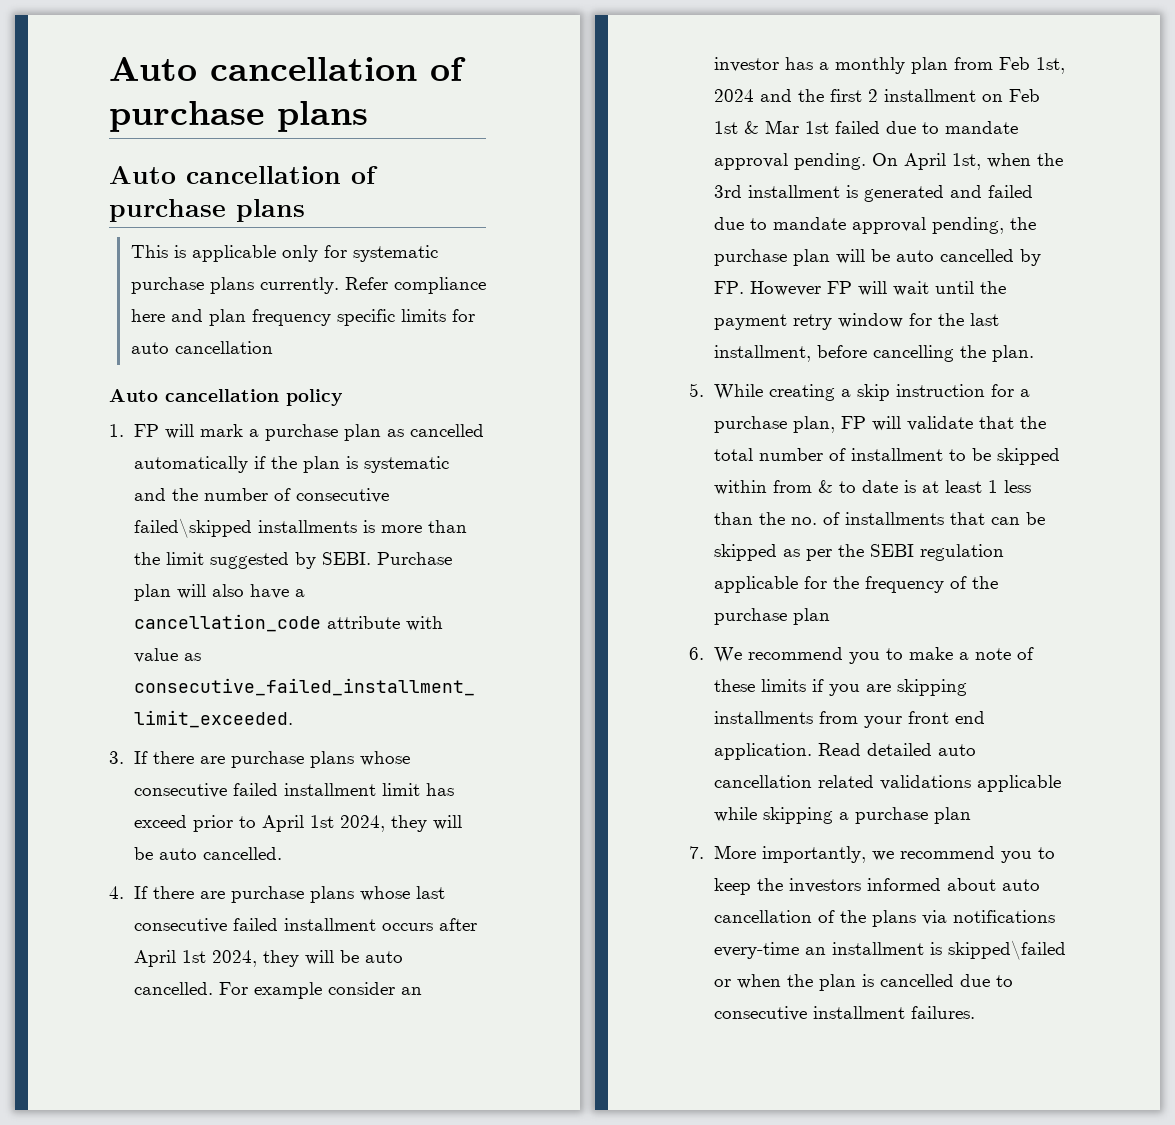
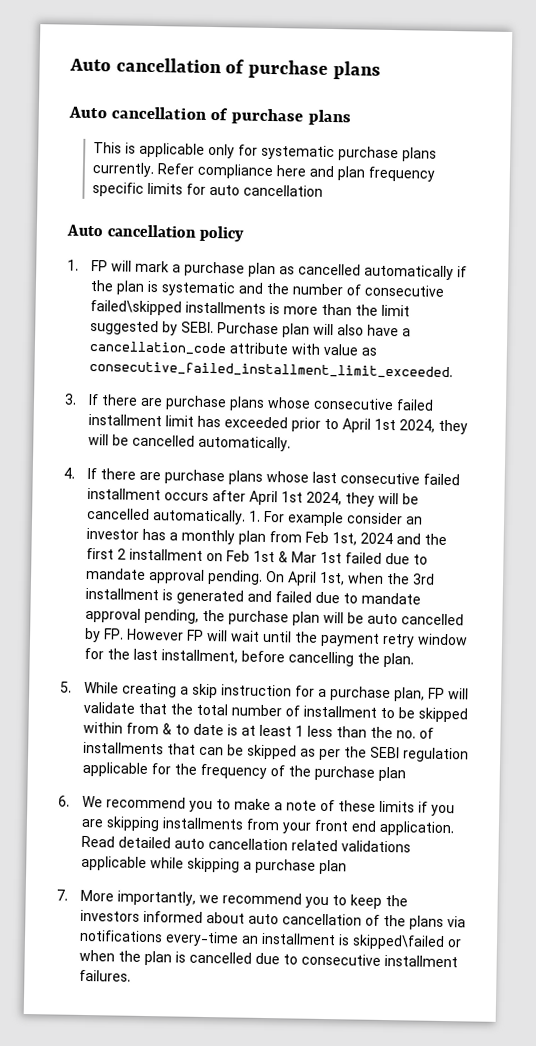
[133,815,187,828] exceed -> [223,416,288,429] exceeded
[158,847,282,860] auto cancelled. -> [131,434,291,452] cancelled automatically.
[364,951,403,963] [133,982,213,995] auto cancelled. -> [86,507,261,525] cancelled automatically. 1.

